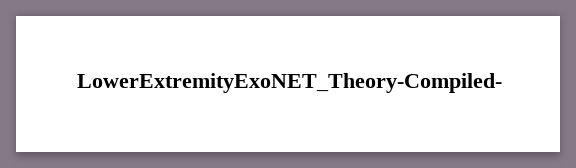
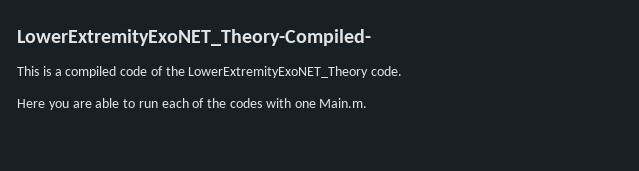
(502, 83) none -> [17,66,403,78] [17,98,368,110] // This is a compiled code of the LowerExtremityExoNET_Theory code. // Here you are able to run each of the codes with one Main.m.

